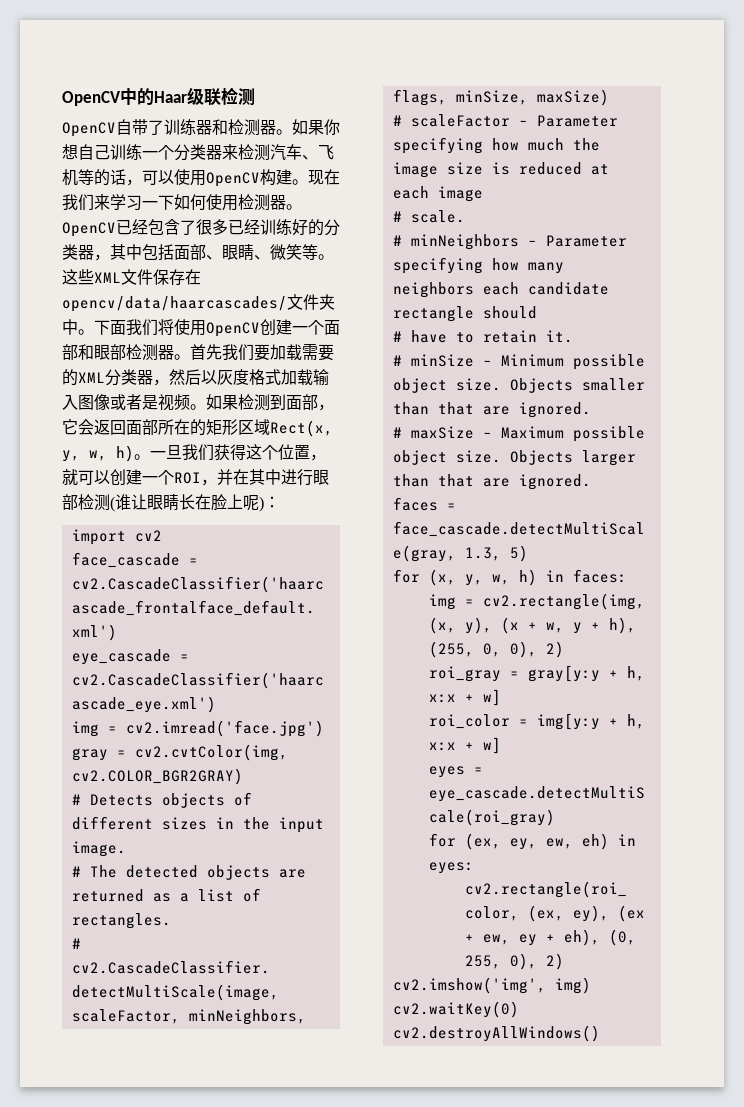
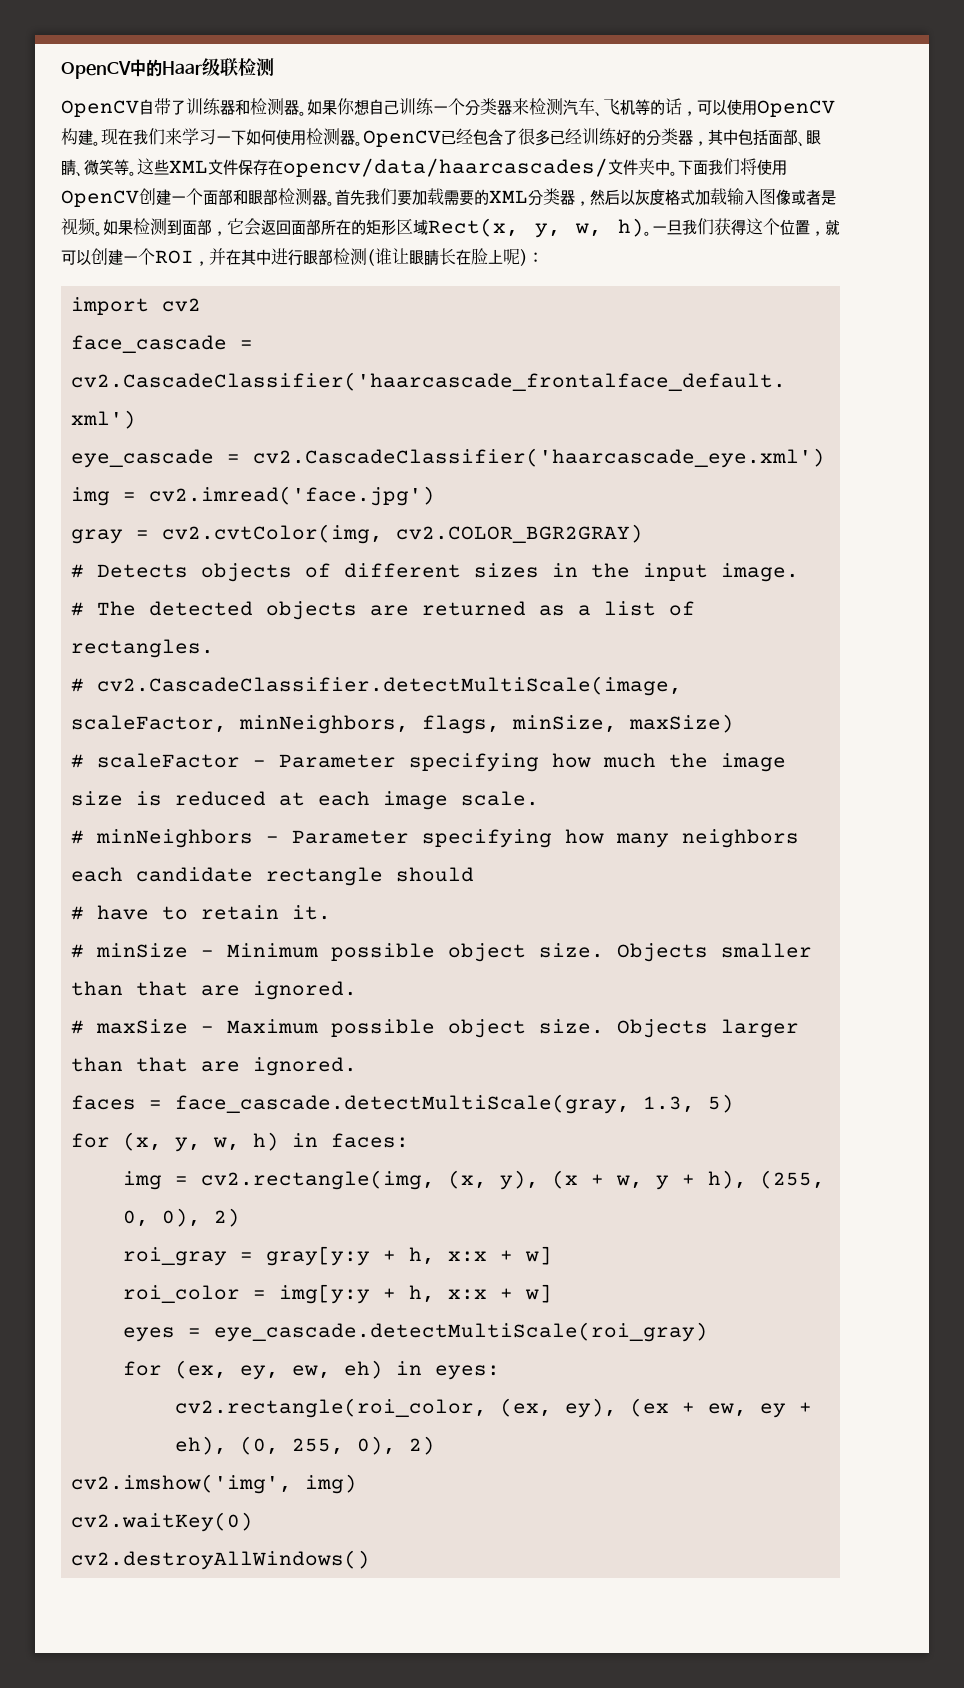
[392,211,402,222] // # -> (449, 800) none

